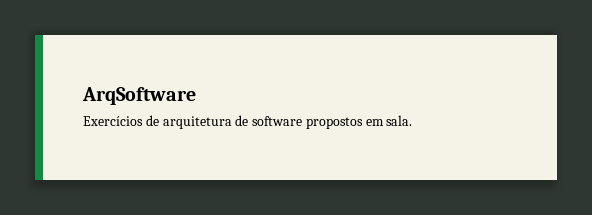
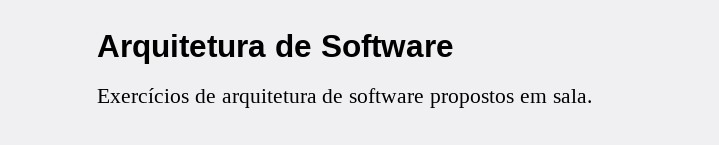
[82,87,196,105] ArqSoftware -> [97,34,454,64] Arquitetura de Software

